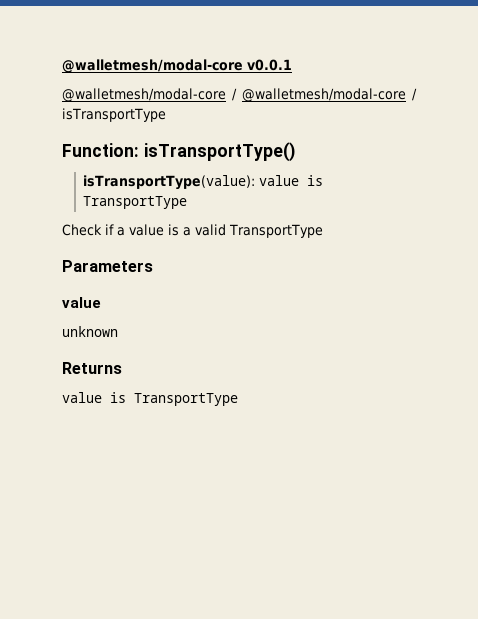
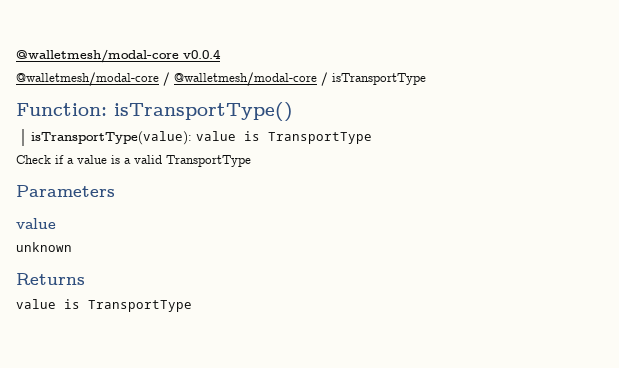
[62,59,292,73] @walletmesh/modal-core v0.0.1 -> [16,49,221,63] @walletmesh/modal-core v0.0.4

